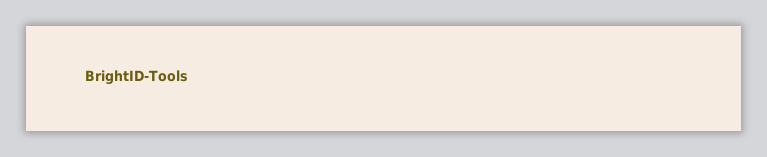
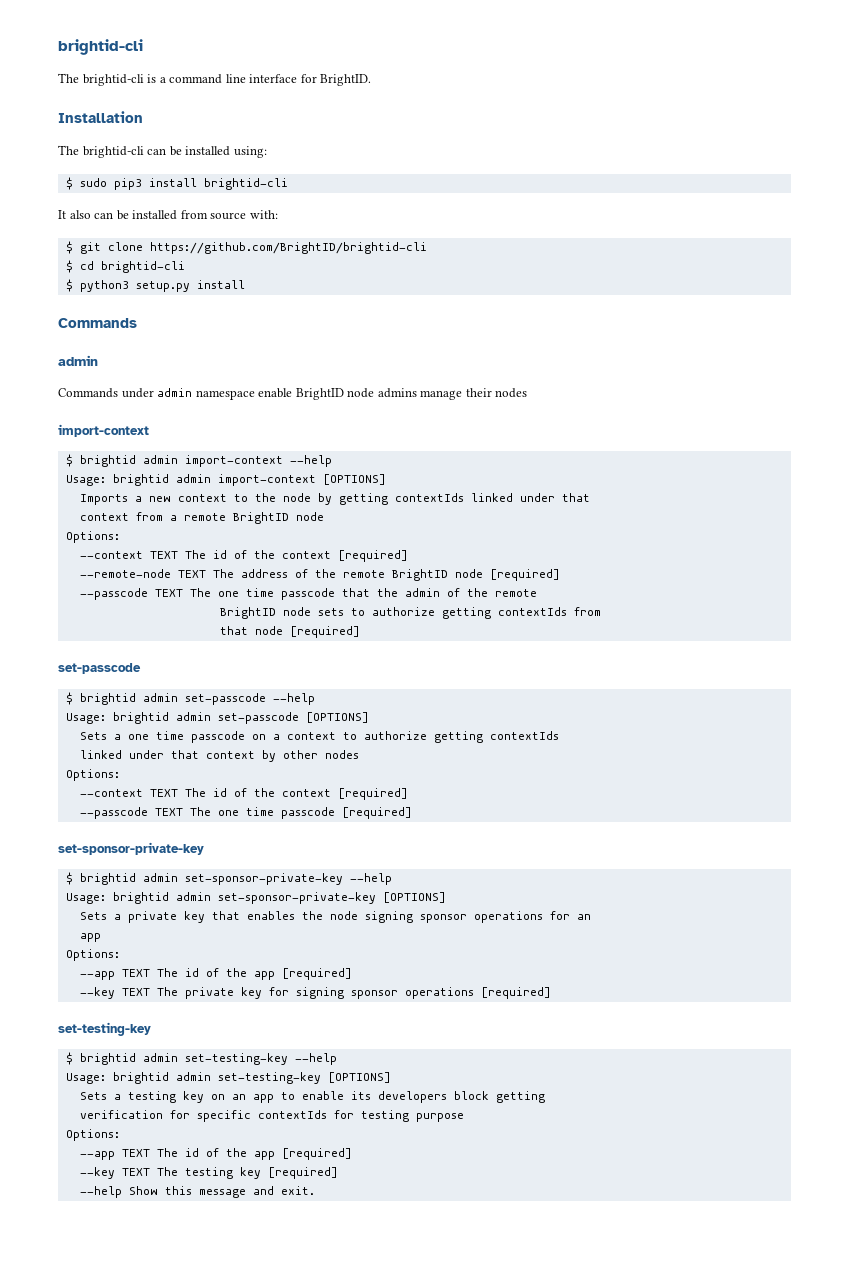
[85,70,188,85] BrightID-Tools -> [58,39,143,55] [58,73,372,86] [58,111,143,123] [58,145,267,158] [65,177,288,190] [58,210,278,220] [65,241,427,254] [65,260,185,273] [65,279,245,292] [58,318,137,328] [58,355,98,366] [58,388,528,400] [58,424,149,437] [65,454,332,467] [65,474,386,486] [79,493,590,505] [79,512,324,524] [65,531,120,543] [79,550,408,562] [79,569,560,581] [79,588,537,600] [219,607,601,619] [219,626,360,638] [58,663,141,674] [65,692,315,705] [65,712,369,724] [79,731,559,743] [79,750,359,762] [65,769,120,781] [79,788,408,800] [79,807,412,819] [58,842,204,855] [65,872,392,885] [65,892,446,904] [79,911,591,923] [79,933,101,942] [65,949,120,961] [79,968,352,980] [79,987,551,999] [58,1022,151,1036] [65,1052,337,1065] [65,1072,391,1084] [79,1091,545,1103] [79,1110,464,1122] [65,1129,120,1141] [79,1148,352,1160] [79,1167,338,1179] [79,1186,315,1198] brightid-cli // The brightid-cli is a command line interface for BrightID. // Installation // The brightid-cli can be installed using: // $ sudo pip3 install brightid-cli // It also can be installed from source with: // $ git clone https://github.com/BrightID/brightid-cli // $ cd brightid-cli // $ python3 setup.py install // Commands // admin // Commands under admin namespace enable BrightID node admins manage their nodes // import-context // $ brightid admin import-context --help // Usage: brightid admin import-context [OPTIONS] // Imports a new context to the node by getting contextIds linked under that // context from a remote BrightID node // Options: // --context TEXT The id of the context [required] // --remote-node TEXT The address of the remote BrightID node [required] // --passcode TEXT The one time passcode that the admin of the remote // BrightID node sets to authorize getting contextIds from // that node [required] // set-passcode // $ brightid admin set-passcode --help // Usage: brightid admin set-passcode [OPTIONS] // Sets a one time passcode on a context to authorize getting contextIds // linked under that context by other nodes // Options: // --context TEXT The id of the context [required] // --passcode TEXT The one time passcode [required] // set-sponsor-private-key // $ brightid admin set-sponsor-private-key --help // Usage: brightid admin set-sponsor-private-key [OPTIONS] // Sets a private key that enables the node signing sponsor operations for an // app // Options: // --app TEXT The id of the app [required] // --key TEXT The private key for signing sponsor operations [required] // set-testing-key // $ brightid admin set-testing-key --help // Usage: brightid admin set-testing-key [OPTIONS] // Sets a testing key on an app to enable its developers block getting // verification for specific contextIds for testing purpose // Options: // --app TEXT The id of the app [required] // --key TEXT The testing key [required] // --help Show this message and exit.

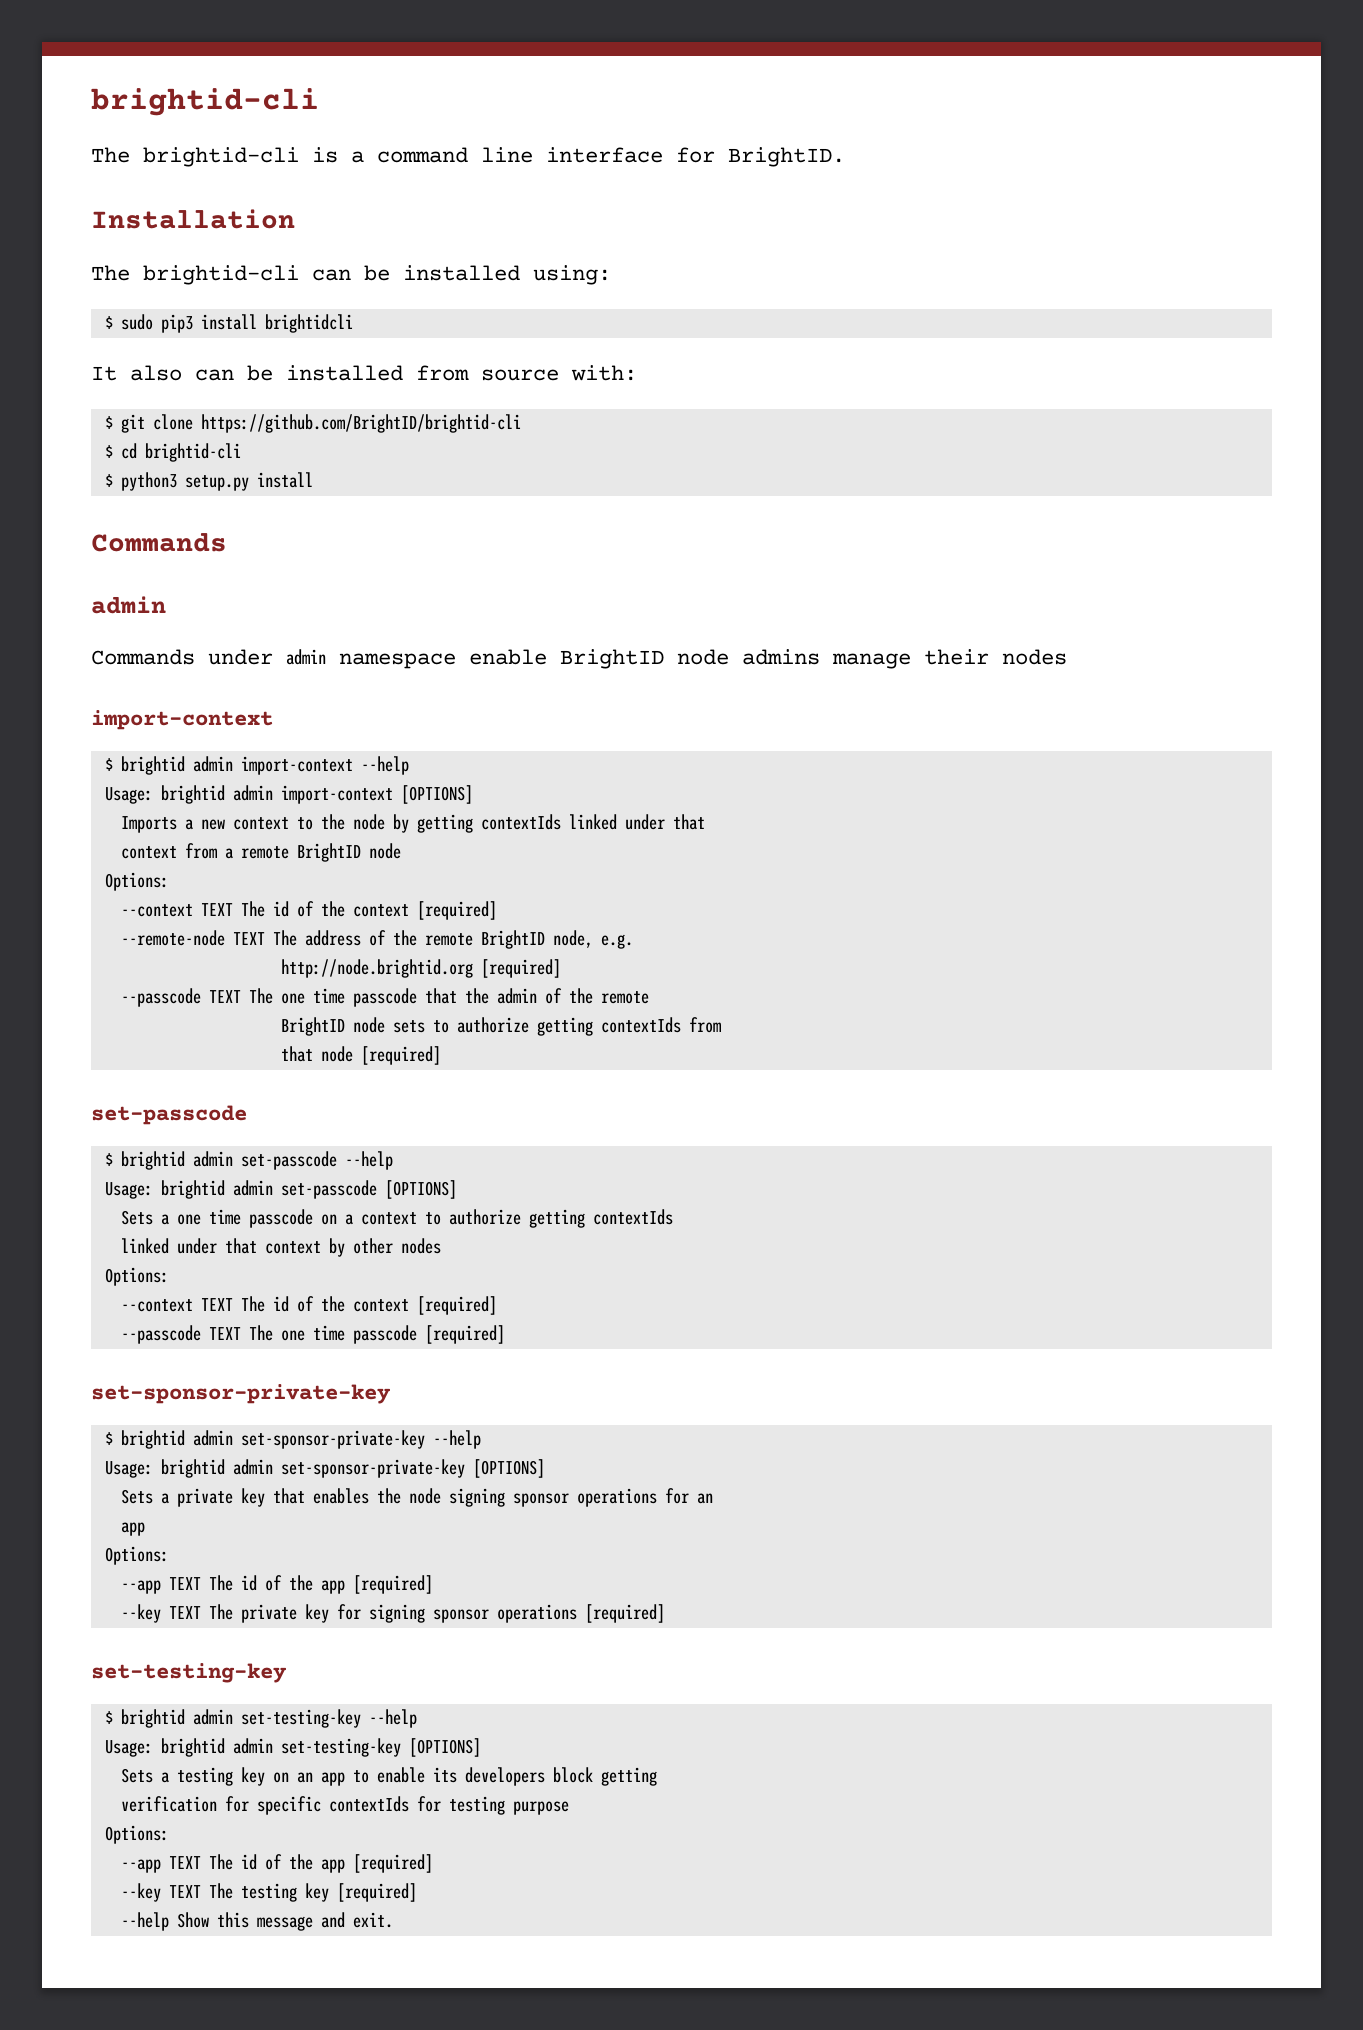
[203,178,288,190] brightid-cli -> [264,314,353,333] brightidcli
[454,569,483,578] node -> [552,930,633,949] [280,959,473,978] node, e.g. // http://node.brightid.org

